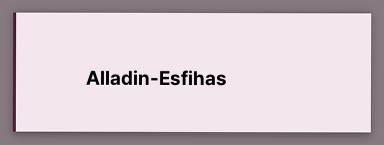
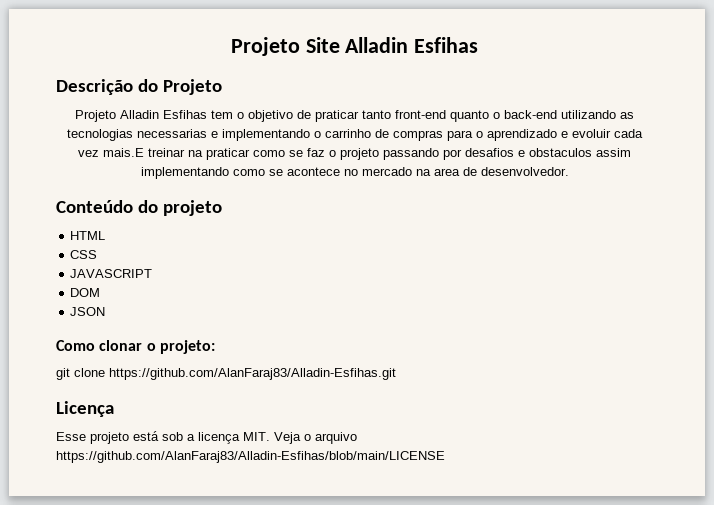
[85,69,228,87] Alladin-Esfihas -> [230,37,479,56] [56,79,222,95] [75,110,634,122] [67,129,643,141] [78,148,631,160] [140,167,569,179] [56,200,222,216] [70,231,106,240] [70,250,98,259] [70,269,153,278] [70,288,101,297] [70,307,106,316] [56,340,215,354] [56,368,396,380] [56,401,114,417] [56,431,357,444] [56,451,445,463] Projeto Site Alladin Esfihas // Descrição do Projeto // Projeto Alladin Esfihas tem o objetivo de praticar tanto front-end quanto o back-end utilizando as tecnologias necessarias e implementando o carrinho de compras para o aprendizado e evoluir cada vez mais.E treinar na praticar como se faz o projeto passando por desafios e obstaculos assim implementando como se acontece no mercado na area de desenvolvedor. // Conteúdo do projeto // HTML // CSS // JAVASCRIPT // DOM // JSON // Como clonar o projeto: // git clone https://github.com/AlanFaraj83/Alladin-Esfihas.git // Licença // Esse projeto está sob a licença MIT. Veja o arquivo https://github.com/AlanFaraj83/Alladin-Esfihas/blob/main/LICENSE

